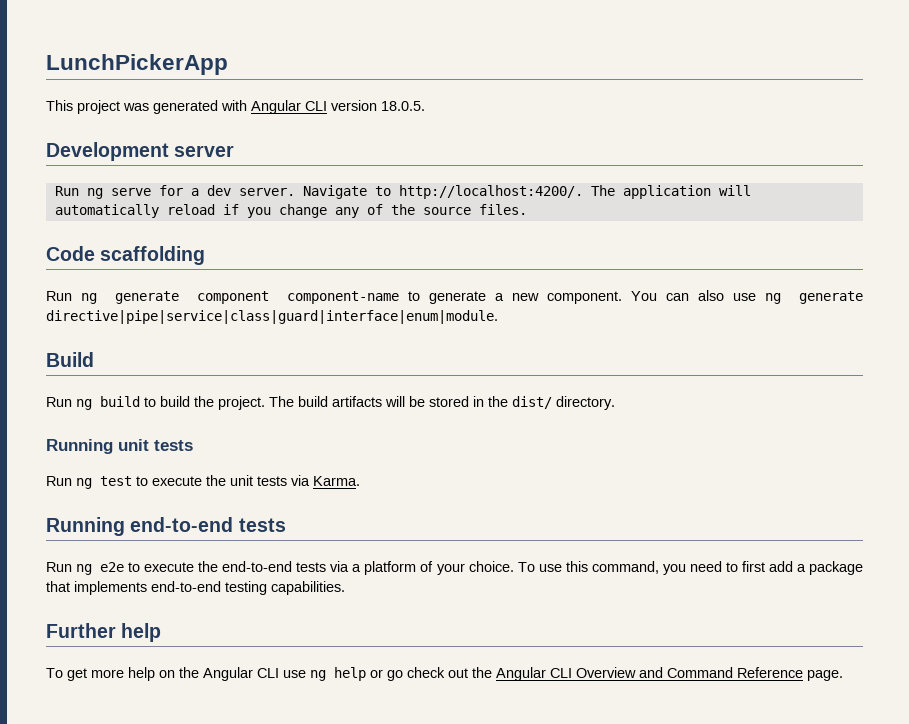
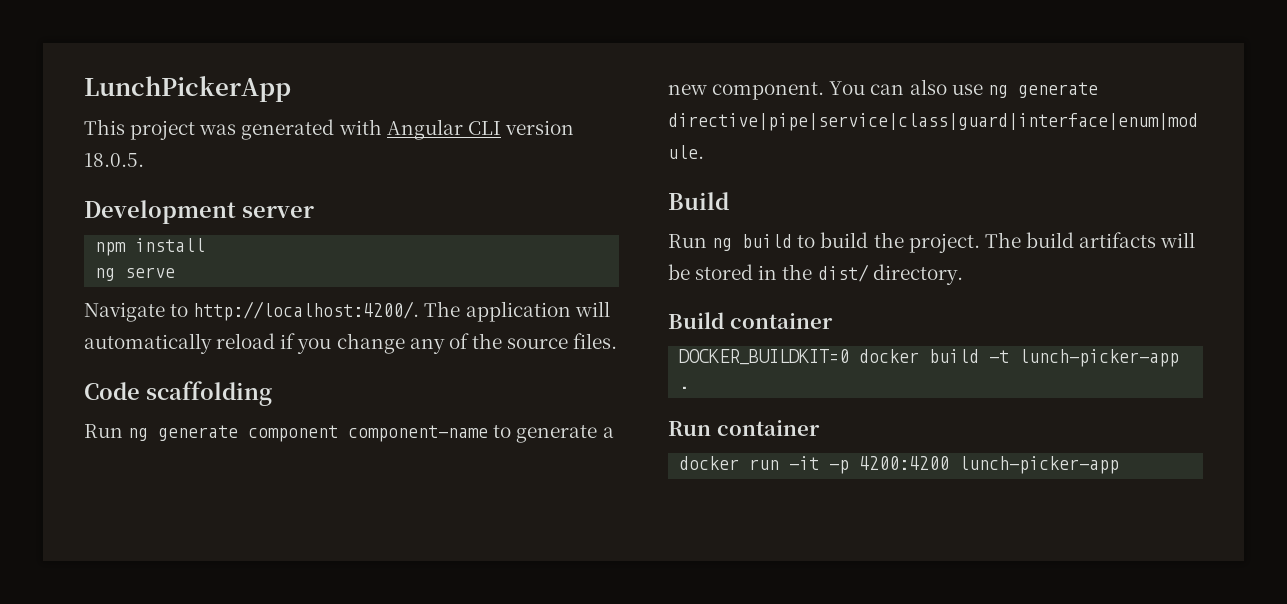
[54,186,79,196] Run -> [95,238,206,256] npm install //
[158,185,295,196] for a dev server. -> (176, 272) //
[46,439,193,454] [46,475,360,489] [46,517,286,536] [46,561,863,575] [46,581,345,595] [46,623,162,642] [46,667,843,681] Running unit tests // Run ng test to execute the unit tests via Karma. // Running end-to-end tests // Run ng e2e to execute the end-to-end tests via a platform of your choice. To use this command, you need to first add a package that implements end-to-end testing capabilities. // Further help // To get more help on the Angular CLI use ng help or go check out the Angular CLI Overview and Command Reference page. -> [668,312,833,329] [679,349,1180,367] [679,386,690,389] [668,420,820,436] [679,456,1120,474] Build container // DOCKER_BUILDKIT=0 docker build -t lunch-picker-app . // Run container // docker run -it -p 4200:4200 lunch-picker-app

